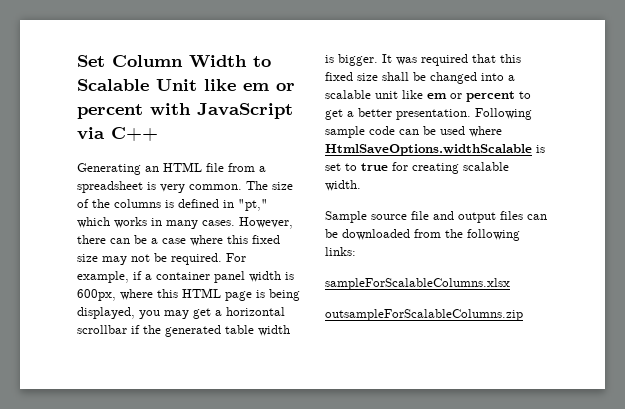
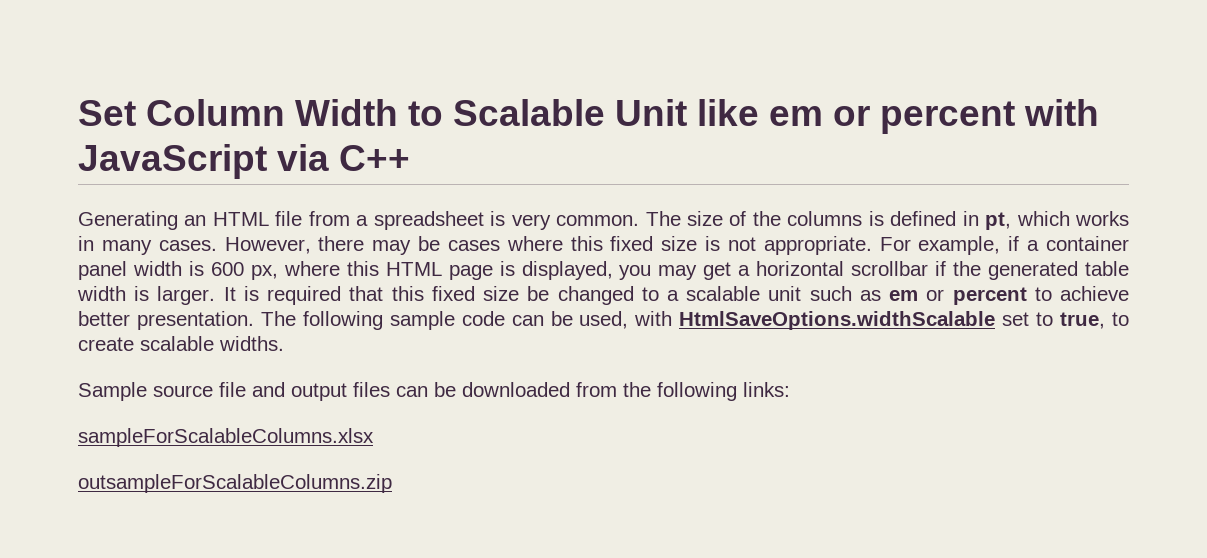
[238,199,268,211] "pt," -> [985,212,1012,230] pt,
[110,235,280,246] [77,253,222,265] can be a case where this fixed size may not be required. -> [372,236,872,255] may be cases where this fixed size is not appropriate.
[77,289,116,301] 600px, -> [210,262,278,280] 600 px,
[269,289,300,301] being -> (515, 268) none
[338,54,417,66] bigger. It was -> [157,286,259,305] larger. It is
[382,72,409,81] shall -> (520, 293) none
[481,73,504,81] into -> [641,287,659,301] to
[402,90,423,99] like -> [809,286,881,301] such as
[325,108,532,120] [325,126,502,138] [325,144,545,156] [325,162,509,174] [325,180,361,191] get a better presentation. Following sample code can be used where HtmlSaveOptions.widthScalable is set to true for creating scalable width. -> [1060,286,1130,301] [78,311,1130,330] [78,336,284,351] achieve better presentation. The following sample code can be used, with HtmlSaveOptions.widthScalable set to true, to create scalable widths.

